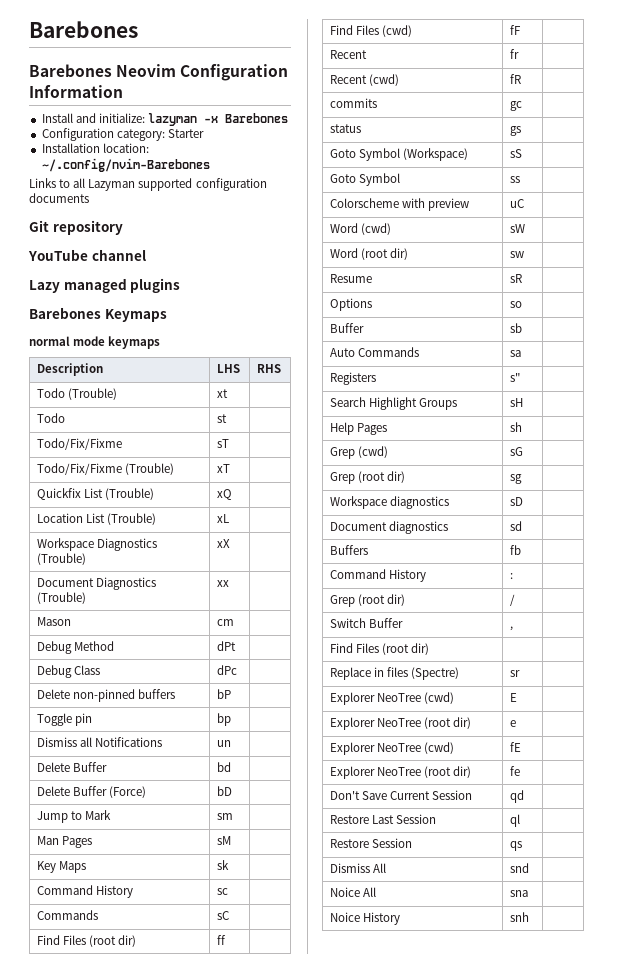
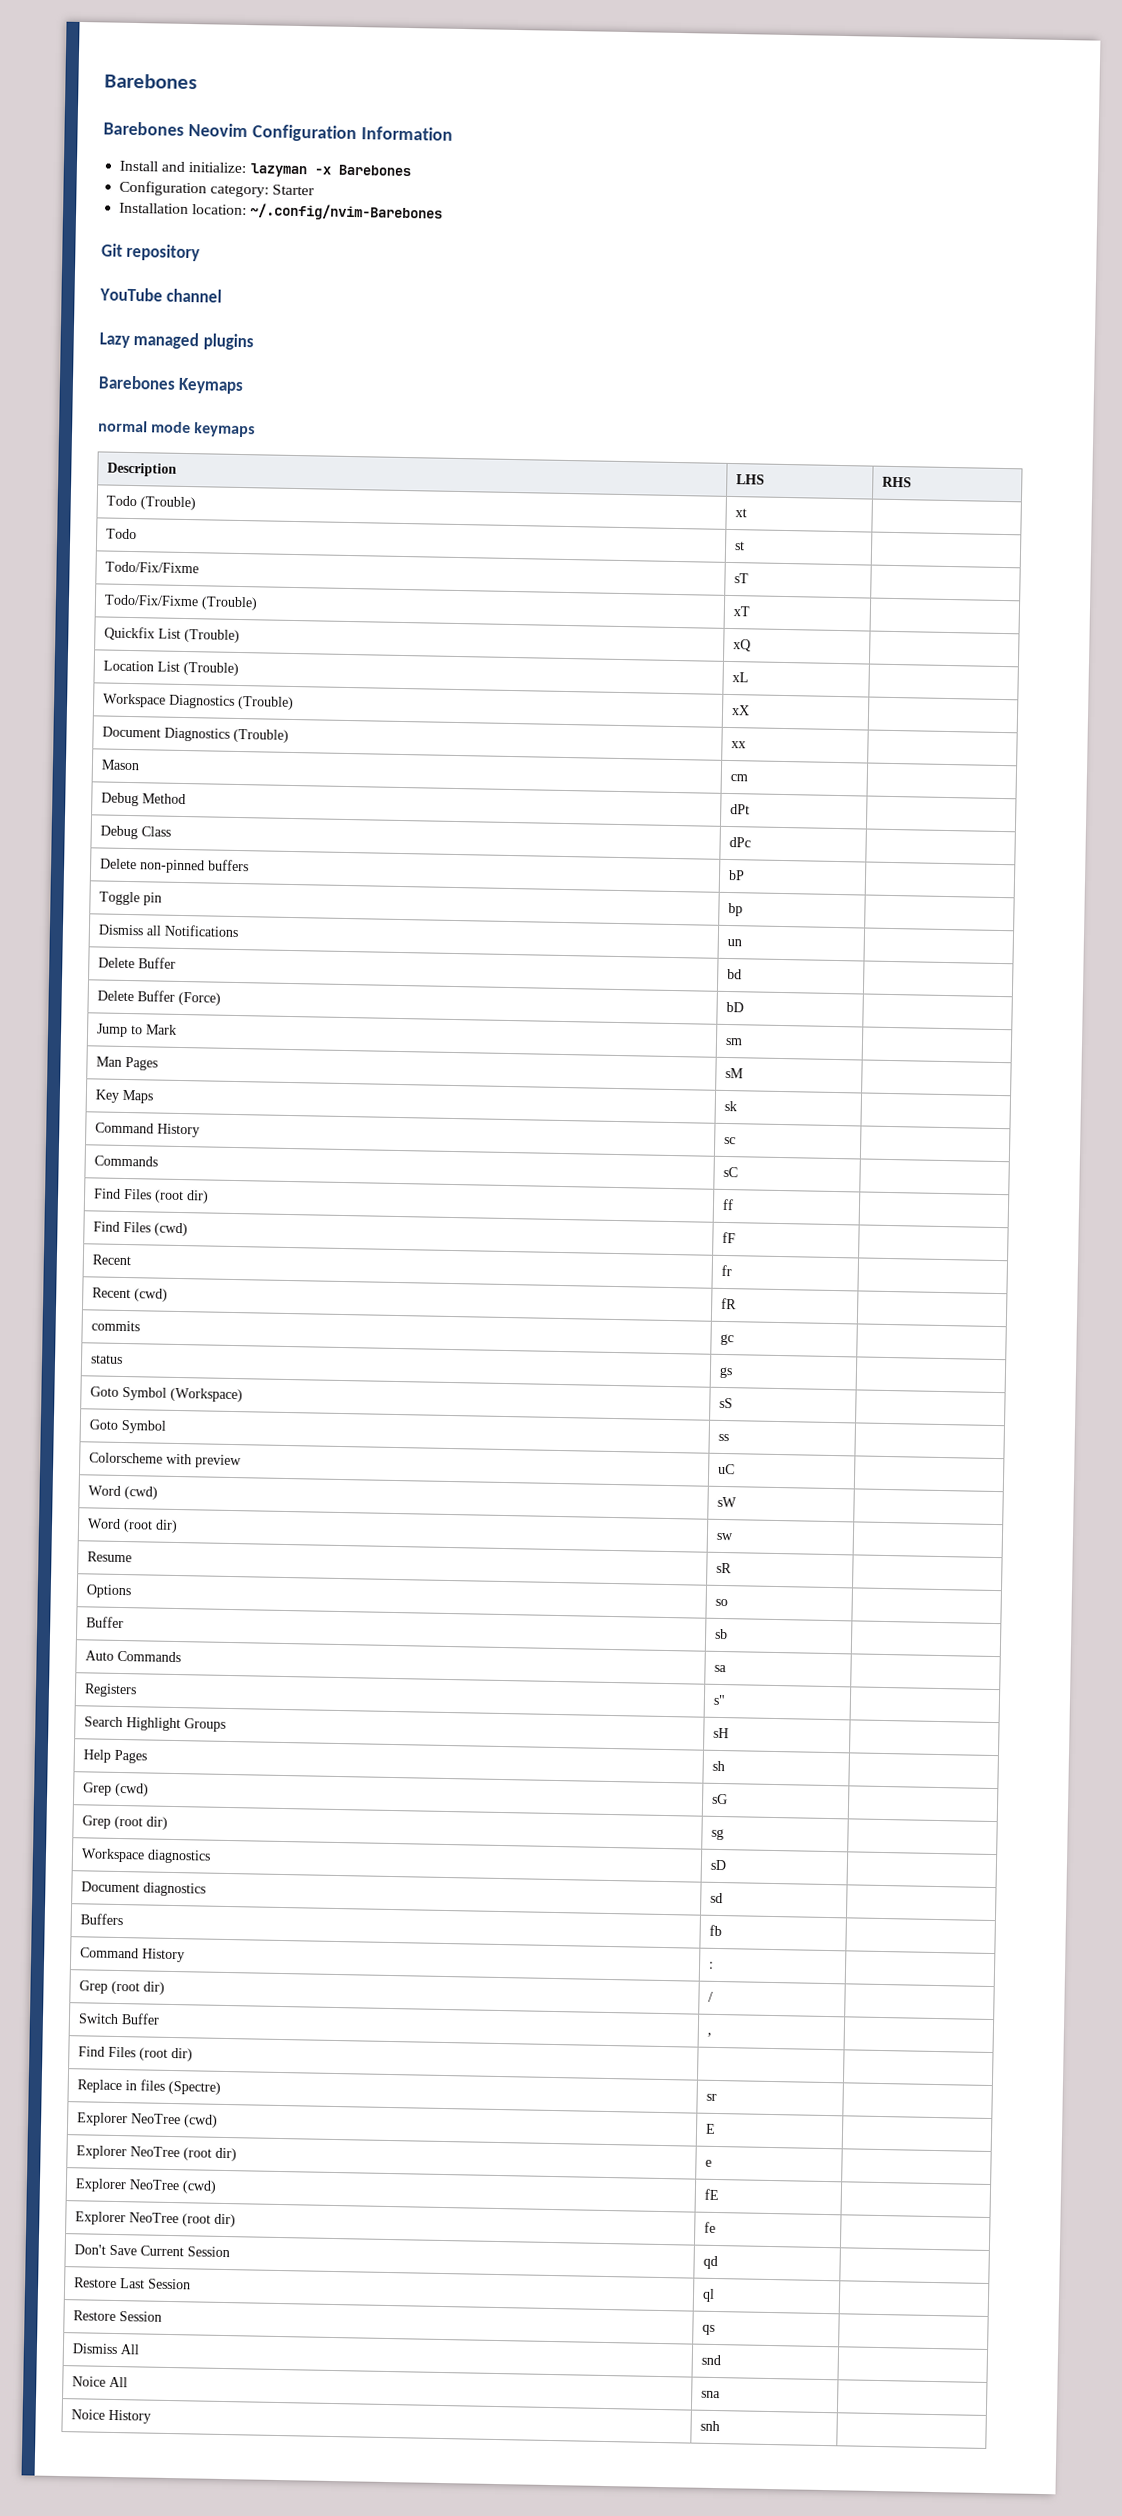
[29,178,267,191] [29,193,89,203] // Links to all Lazyman supported configuration documents -> (444, 212) none

